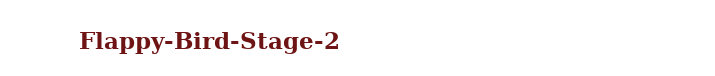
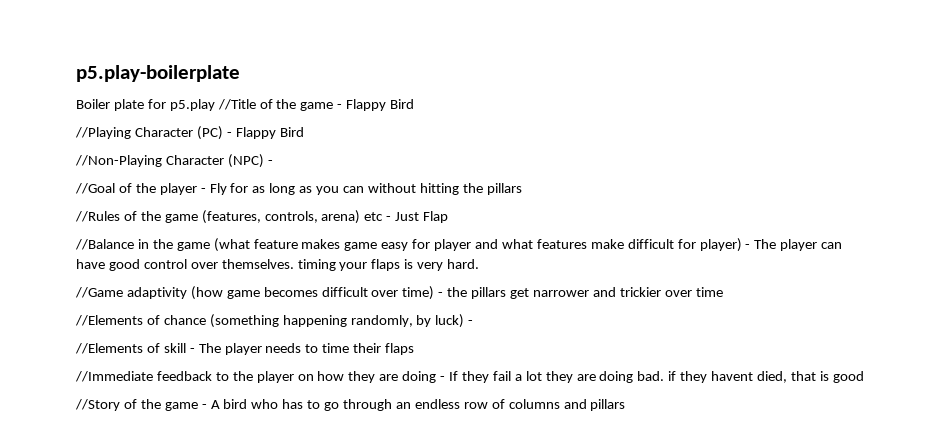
[79,32,340,54] Flappy-Bird-Stage-2 -> [76,65,240,82] [76,99,415,111] [75,126,304,140] [75,154,273,168] [75,183,522,195] [75,210,449,224] [75,238,843,252] [76,259,480,271] [75,286,723,300] [75,314,474,328] [75,343,415,355] [75,371,864,383] [75,399,626,411] p5.play-boilerplate // Boiler plate for p5.play //Title of the game - Flappy Bird // //Playing Character (PC) - Flappy Bird // //Non-Playing Character (NPC) - // //Goal of the player - Fly for as long as you can without hitting the pillars // //Rules of the game (features, controls, arena) etc - Just Flap // //Balance in the game (what feature makes game easy for player and what features make difficult for player) - The player can have good control over themselves. timing your flaps is very hard. // //Game adaptivity (how game becomes difficult over time) - the pillars get narrower and trickier over time // //Elements of chance (something happening randomly, by luck) - // //Elements of skill - The player needs to time their flaps // //Immediate feedback to the player on how they are doing - If they fail a lot they are doing bad. if they havent died, that is good // //Story of the game - A bird who has to go through an endless row of columns and pillars

